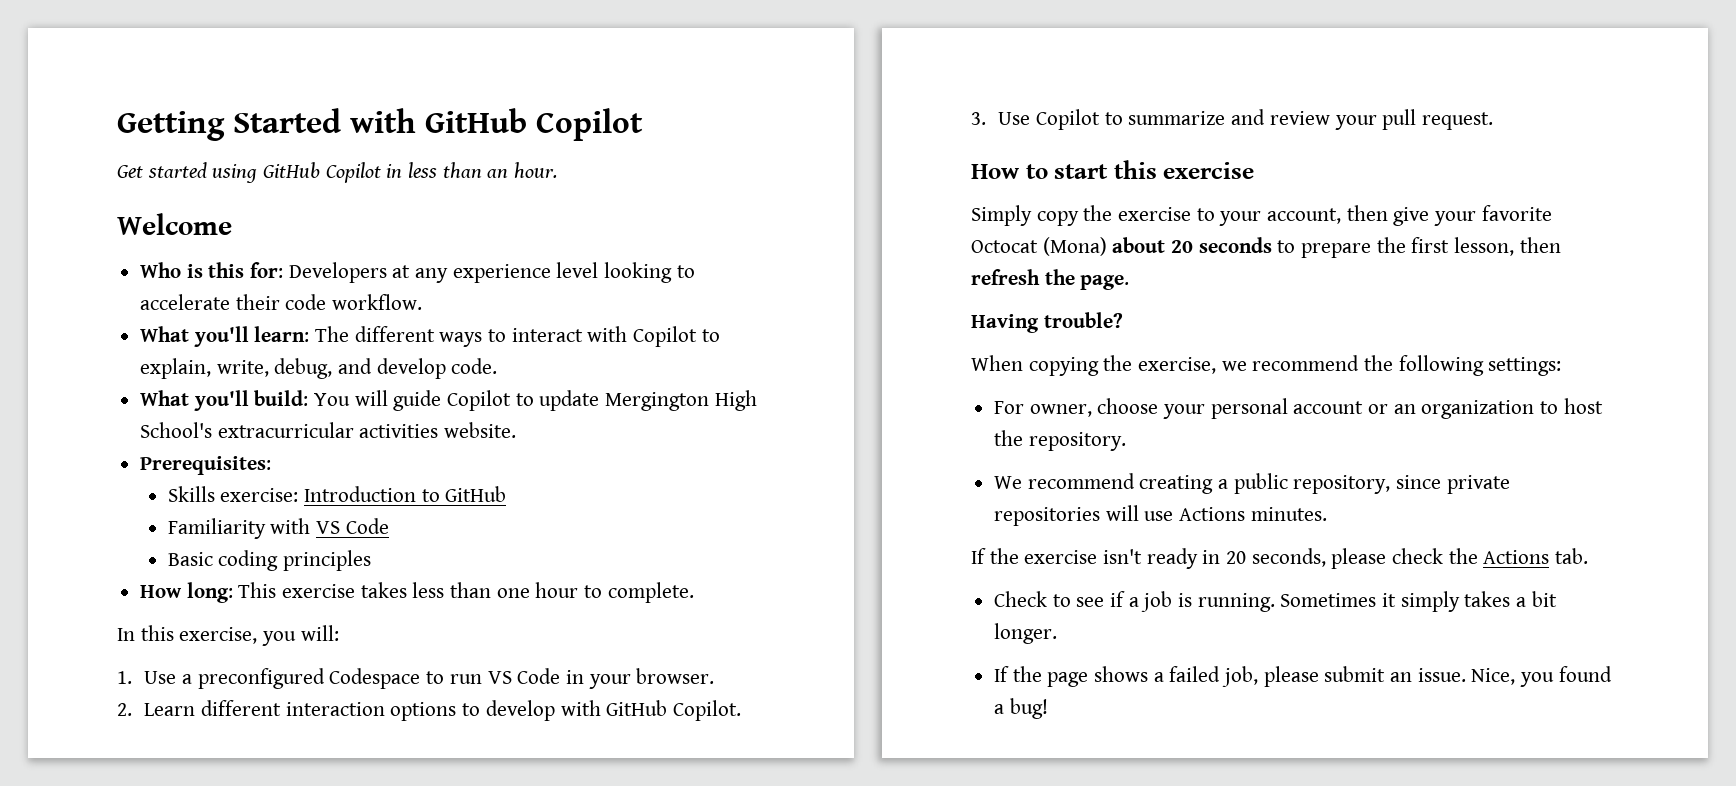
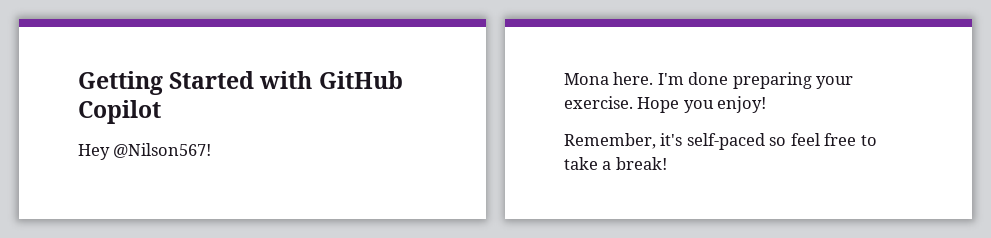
[117,162,558,183] [117,213,232,235] [140,262,695,283] [140,294,423,310] [140,326,720,347] [140,358,498,379] [140,390,757,411] [140,422,517,438] [140,456,272,475] [167,486,507,502] [167,518,389,539] [167,550,371,571] [140,582,694,603] [117,625,339,646] [117,668,715,689] [117,700,741,721] [971,109,1493,130] [971,160,1255,179] [971,205,1552,226] [971,237,1561,258] [971,269,1130,290] [971,312,1123,333] [971,355,1562,376] [994,398,1603,419] [994,430,1126,451] [994,473,1510,494] [994,505,1327,526] [971,548,1589,569] [994,591,1557,612] [994,623,1058,644] [994,666,1612,687] [994,698,1048,719] Get started using GitHub Copilot in less than an hour. // Welcome // Who is this for: Developers at any experience level looking to accelerate their code workflow. // What you'll learn: The different ways to interact with Copilot to explain, write, debug, and develop code. // What you'll build: You will guide Copilot to update Mergington High School's extracurricular activities website. // Prerequisites: // Skills exercise: Introduction to GitHub // Familiarity with VS Code // Basic coding principles // How long: This exercise takes less than one hour to complete. // In this exercise, you will: // 1. Use a preconfigured Codespace to run VS Code in your browser. // 2. Learn different interaction options to develop with GitHub Copilot. // 3. Use Copilot to summarize and review your pull request. // How to start this exercise // Simply copy the exercise to your account, then give your favorite Octocat (Mona) about 20 seconds to prepare the first lesson, then refresh the page. // Having trouble? // When copying the exercise, we recommend the following settings: // For owner, choose your personal account or an organization to host the repository. // We recommend creating a public repository, since private repositories will use Actions minutes. // If the exercise isn't ready in 20 seconds, please check the Actions tab. // Check to see if a job is running. Sometimes it simply takes a bit longer. // If the page shows a failed job, please submit an issue. Nice, you found a bug! -> [78,143,212,160] [564,72,854,89] [564,96,767,113] [564,133,877,150] [564,157,667,170] Hey @Nilson567! // Mona here. I'm done preparing your exercise. Hope you enjoy! // Remember, it's self-paced so feel free to take a break!

